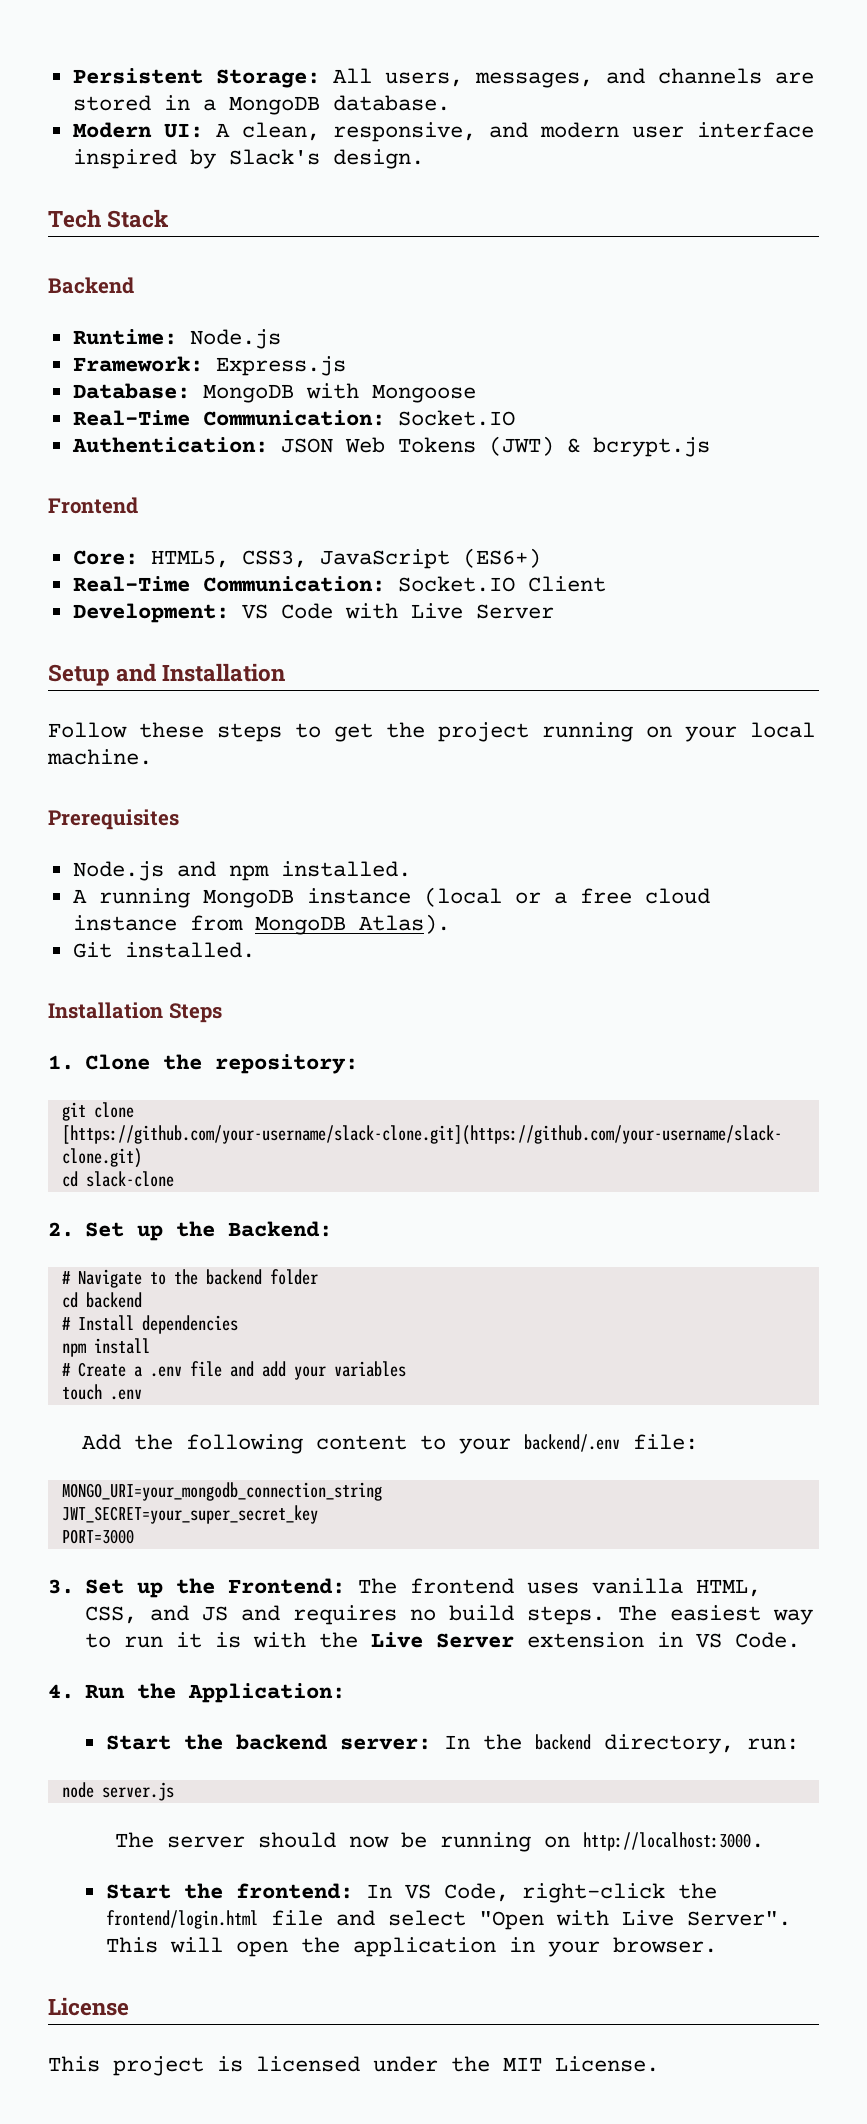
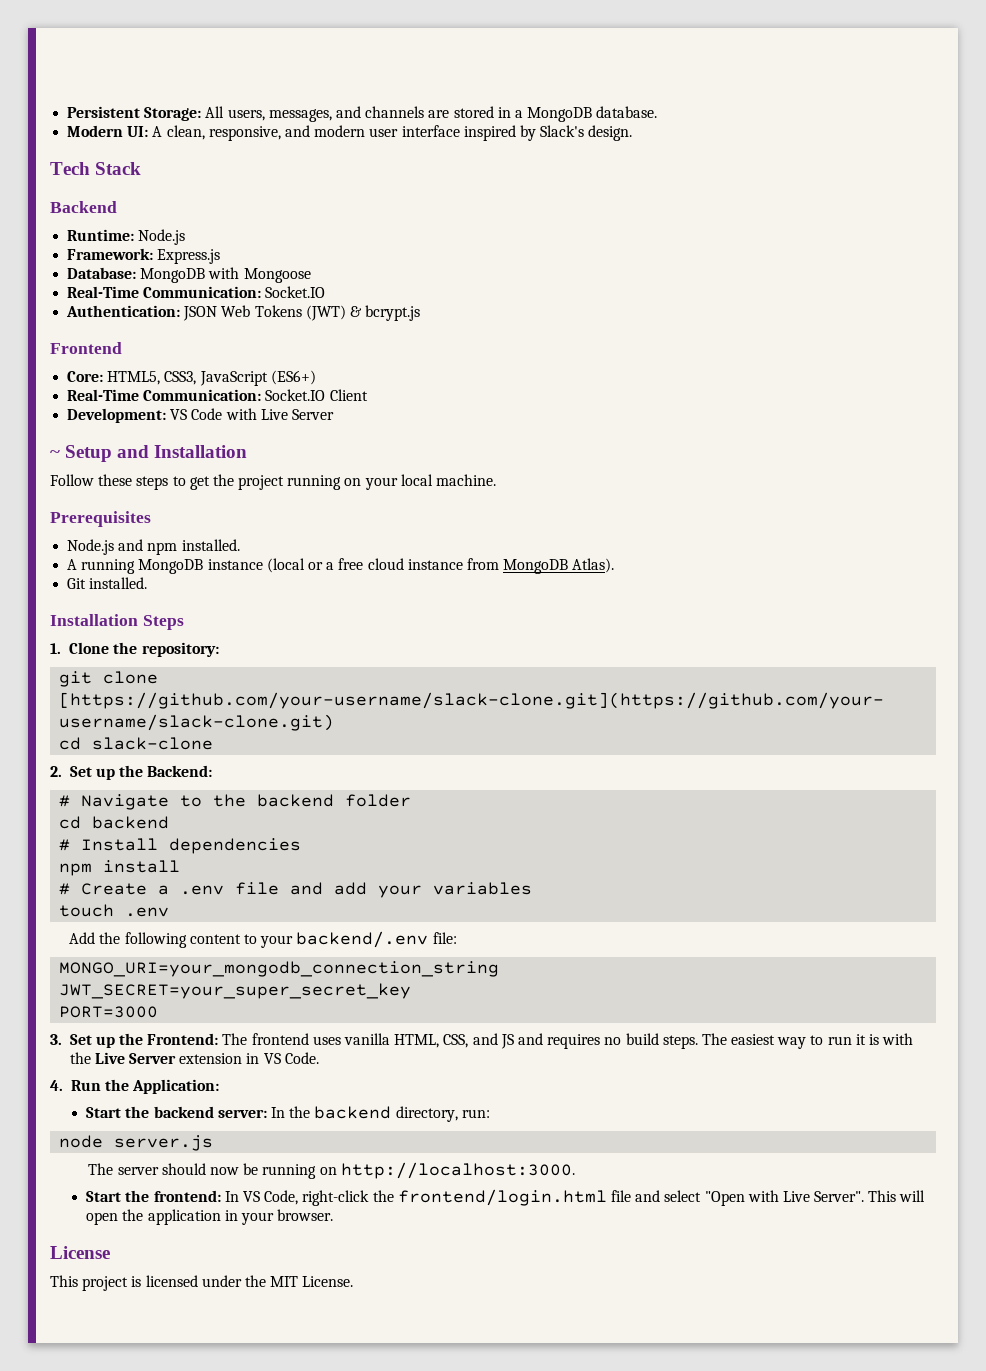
(554, 611) none -> [50,450,60,458] ~

